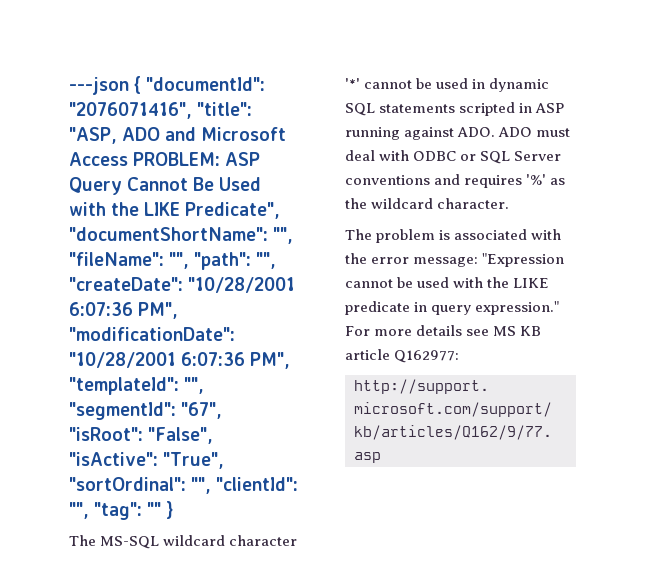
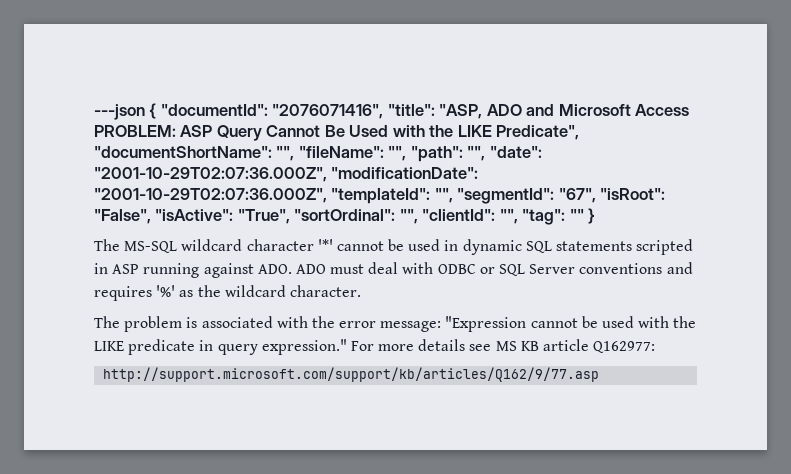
[69,277,296,293] [69,302,179,319] [69,327,235,341] [69,352,291,369] "createDate": "10/28/2001 6:07:36 PM", "modificationDate": "10/28/2001 6:07:36 PM", -> [489,146,542,158] [94,167,479,182] [94,188,327,203] "date": "2001-10-29T02:07:36.000Z", "modificationDate": "2001-10-29T02:07:36.000Z",

